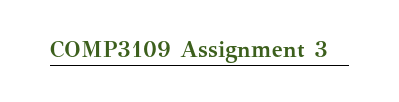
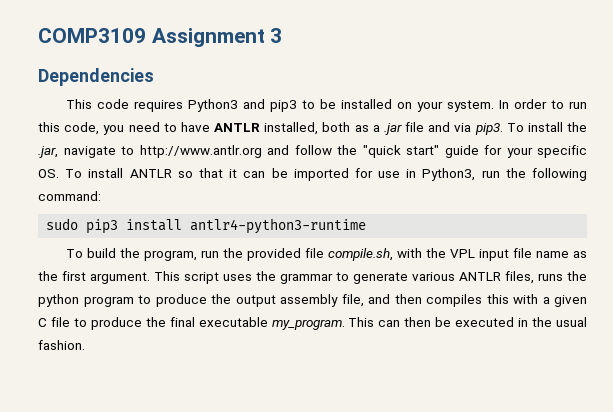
(328, 49) none -> [38,68,154,86] [65,99,587,112] [38,122,588,135] [38,145,587,158] [38,168,587,181] [38,191,101,201] [46,218,367,234] [65,248,588,261] [38,271,587,284] [38,294,587,307] [38,317,587,330] [38,340,85,350] // Dependencies // This code requires Python3 and pip3 to be installed on your system. In order to run this code, you need to have ANTLR installed, both as a .jar file and via pip3. To install the .jar, navigate to http://www.antlr.org and follow the "quick start" guide for your specific OS. To install ANTLR so that it can be imported for use in Python3, run the following command: // sudo pip3 install antlr4-python3-runtime // To build the program, run the provided file compile.sh, with the VPL input file name as the first argument. This script uses the grammar to generate various ANTLR files, runs the python program to produce the output assembly file, and then compiles this with a given C file to produce the final executable my_program. This can then be executed in the usual fashion.

